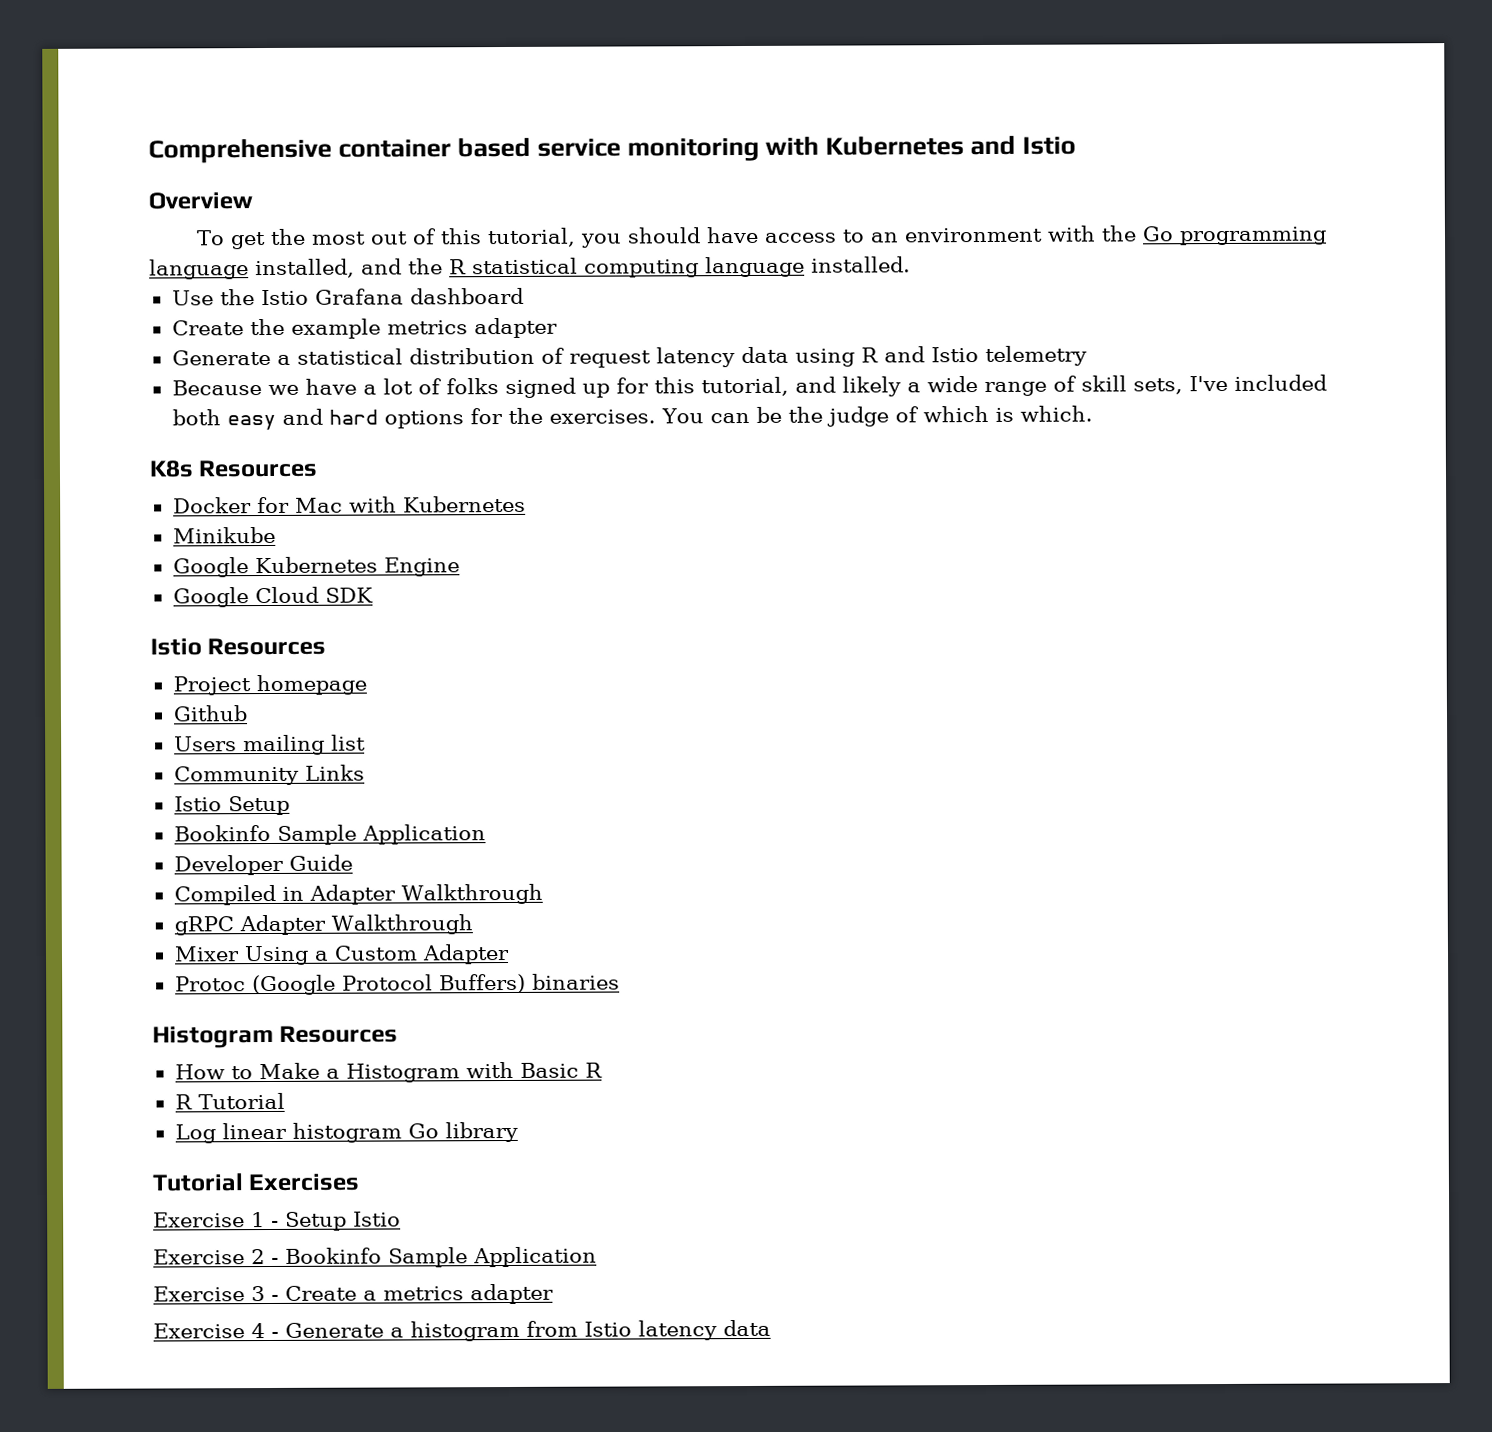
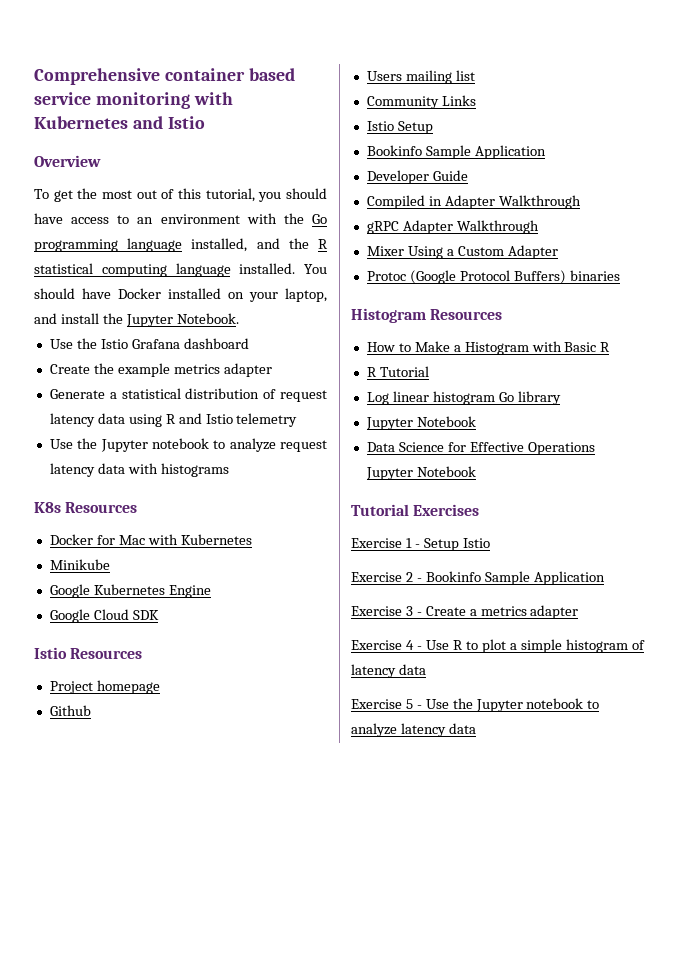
(911, 264) none -> [304,264,327,274] [34,288,327,302] [34,313,239,327] You should have Docker installed on your laptop, and install the Jupyter Notebook.
[171,374,1327,399] [171,405,1093,431] Because we have a lot of folks signed up for this tutorial, and likely a wide range of skill sets, I've included both easy and hard options for the exercises. You can be the judge of which is which. -> [49,438,327,452] [49,463,229,477] Use the Jupyter notebook to analyze request latency data with histograms
(518, 1132) none -> [365,416,476,430] [366,442,595,455] [365,466,476,480] // Jupyter Notebook // Data Science for Effective Operations Jupyter Notebook
[285,1320,632,1342] Generate a histogram from Istio -> [426,639,645,653] [351,664,426,678] [351,698,600,712] [351,723,397,737] Use R to plot a simple histogram of latency data // Exercise 5 - Use the Jupyter notebook to analyze

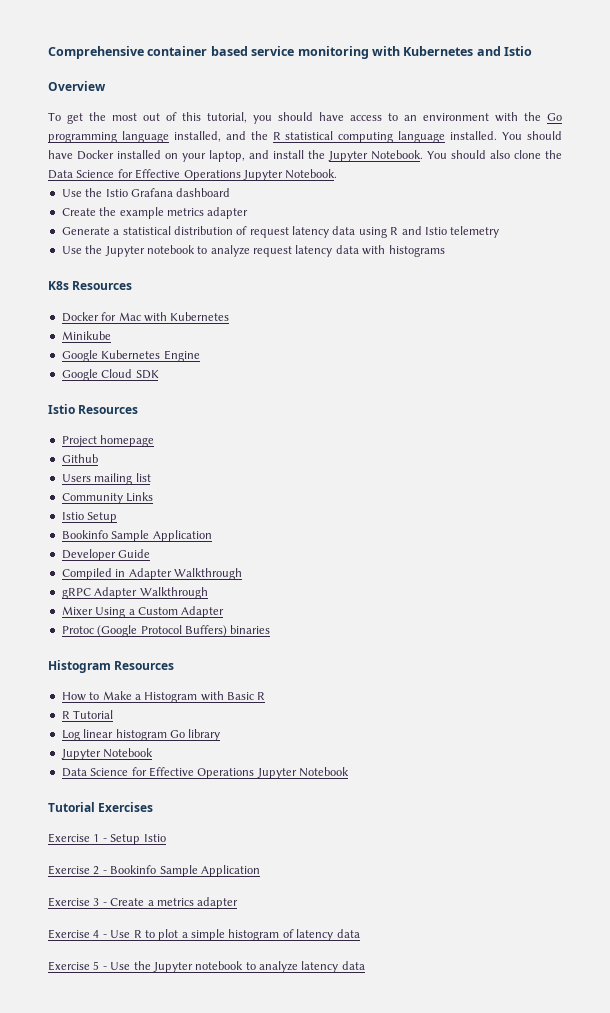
(239, 318) none -> [427,150,562,159] [48,169,338,181] You should also clone the Data Science for Effective Operations Jupyter Notebook.

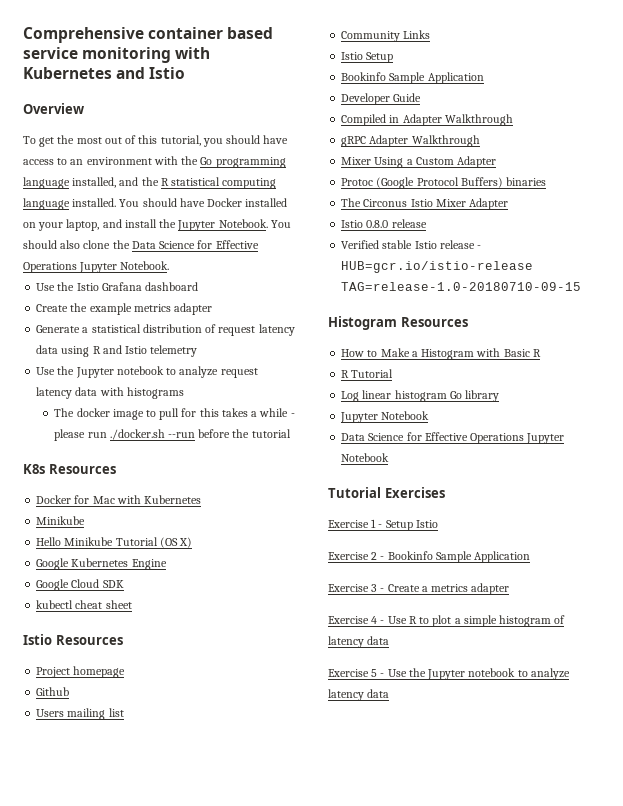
(445, 251) none -> [54,408,295,420] [54,429,291,441] // The docker image to pull for this takes a while - please run ./docker.sh --run before the tutorial
(111, 335) none -> [36,537,193,548] // Hello Minikube Tutorial (OS X)
(159, 374) none -> [36,600,132,609] // kubectl cheat sheet
(271, 629) none -> [341,198,509,210] [341,219,427,228] [341,240,482,249] [341,261,534,273] [341,282,582,291] // The Circonus Istio Mixer Adapter // Istio 0.8.0 release // Verified stable Istio release - HUB=gcr.io/istio-release TAG=release-1.0-20180710-09-15

